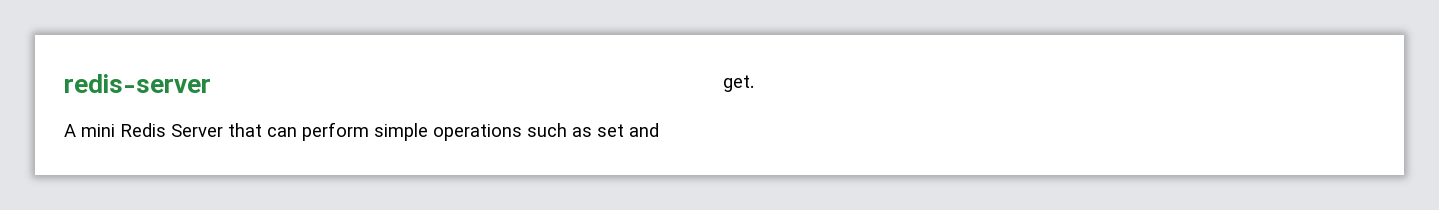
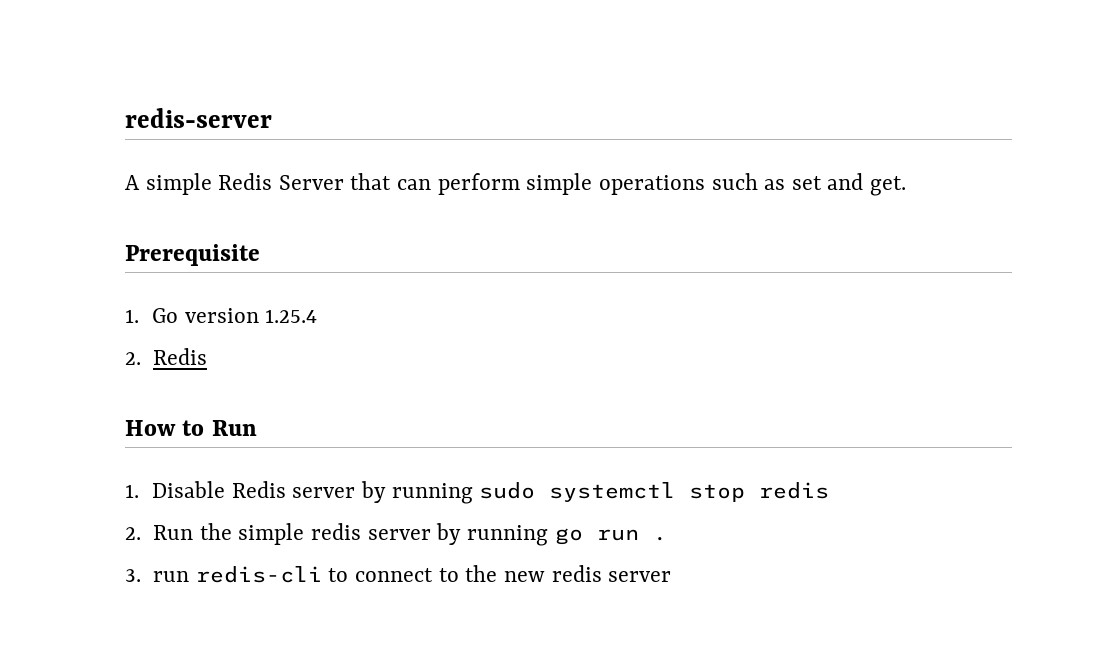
[81,124,115,137] mini -> [145,173,212,195] simple
(754, 83) none -> [125,244,260,266] [125,308,318,323] [125,348,208,365] [125,420,257,436] [125,481,830,504] [125,523,667,546] [125,565,672,583] // Prerequisite // 1. Go version 1.25.4 // 2. Redis // How to Run // 1. Disable Redis server by running sudo systemctl stop redis // 2. Run the simple redis server by running go run . // 3. run redis-cli to connect to the new redis server

